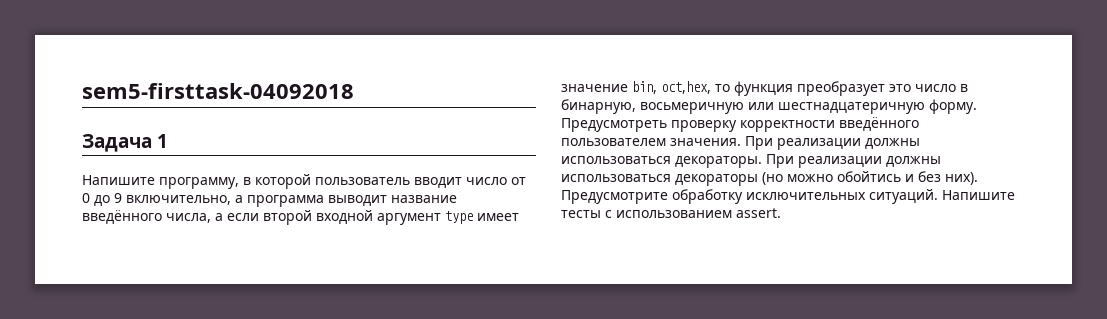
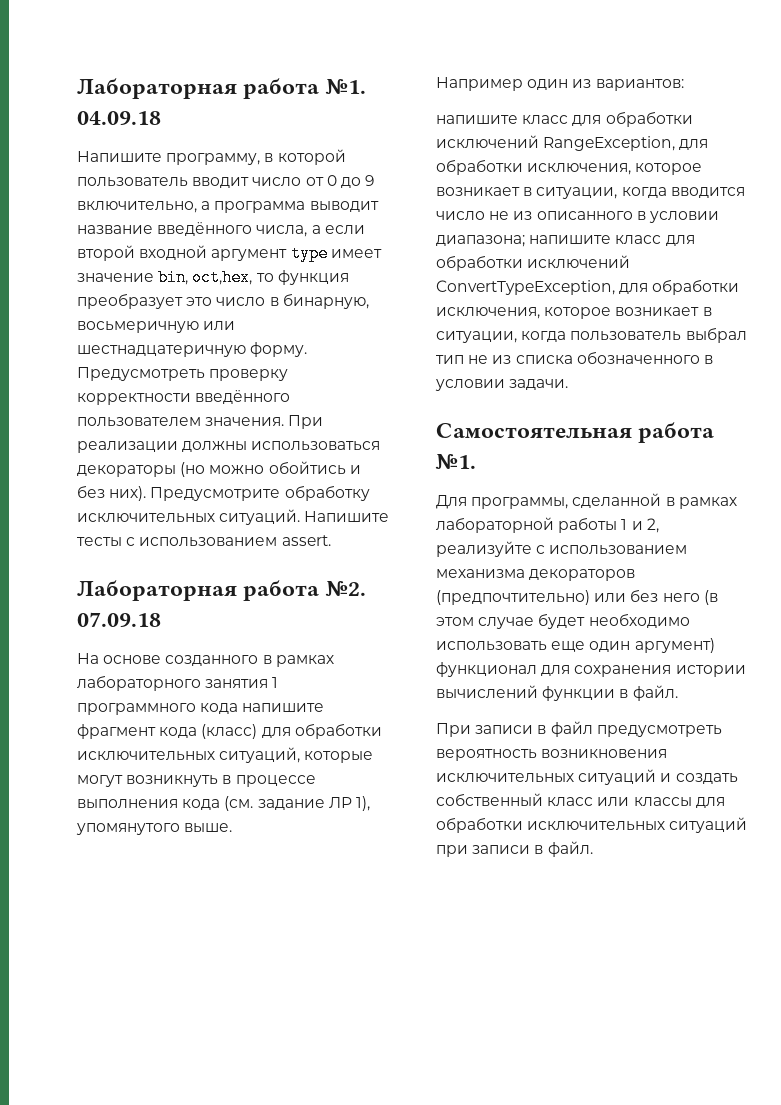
[82,83,354,99] [82,134,169,152] sem5-firsttask-04092018 // Задача 1 -> [77,78,366,99] [77,111,161,125] Лабораторная работа №1. 04.09.18
[675,154,941,168] [561,174,671,182] декораторы. При реализации должны использоваться -> (381, 446) none
(781, 213) none -> [77,580,366,601] [77,612,161,627] [77,653,334,667] [77,675,279,691] [77,703,325,715] [77,723,382,739] [77,747,374,763] [77,775,316,787] [77,796,370,811] [76,823,233,835] [436,77,684,91] [436,111,693,127] [436,135,709,151] [436,159,703,175] [436,187,745,199] [436,211,719,223] [436,235,695,247] [436,255,631,271] [436,279,740,295] [436,307,712,319] [436,327,747,343] [436,351,713,364] [435,379,569,391] [436,422,715,443] [435,454,476,469] [436,493,737,509] [436,517,659,533] [436,541,688,557] [436,569,636,581] [436,589,718,605] [436,613,690,629] [436,638,715,653] [436,662,746,677] [436,685,678,701] [436,721,722,737] [436,749,668,761] [436,769,738,785] [436,793,725,808] [436,817,748,833] [436,841,593,857] // Лабораторная работа №2. 07.09.18 // На основе созданного в рамках лабораторного занятия 1 программного кода напишите фрагмент кода (класс) для обработки исключительных ситуаций, которые могут возникнуть в процессе выполнения кода (см. задание ЛР 1), упомянутого выше. // Например один из вариантов: // напишите класс для обработки исключений RangeException, для обработки исключения, которое возникает в ситуации, когда вводится число не из описанного в условии диапазона; напишите класс для обработки исключений ConvertTypeException, для обработки исключения, которое возникает в ситуации, когда пользователь выбрал тип не из списка обозначенного в условии задачи. // Самостоятельная работа №1. // Для программы, сделанной в рамках лабораторной работы 1 и 2, реализуйте с использованием механизма декораторов (предпочтительно) или без него (в этом случае будет необходимо использовать еще один аргумент) функционал для сохранения истории вычислений функции в файл. // При записи в файл предусмотреть вероятность возникновения исключительных ситуаций и создать собственный класс или классы для обработки исключительных ситуаций при записи в файл.

